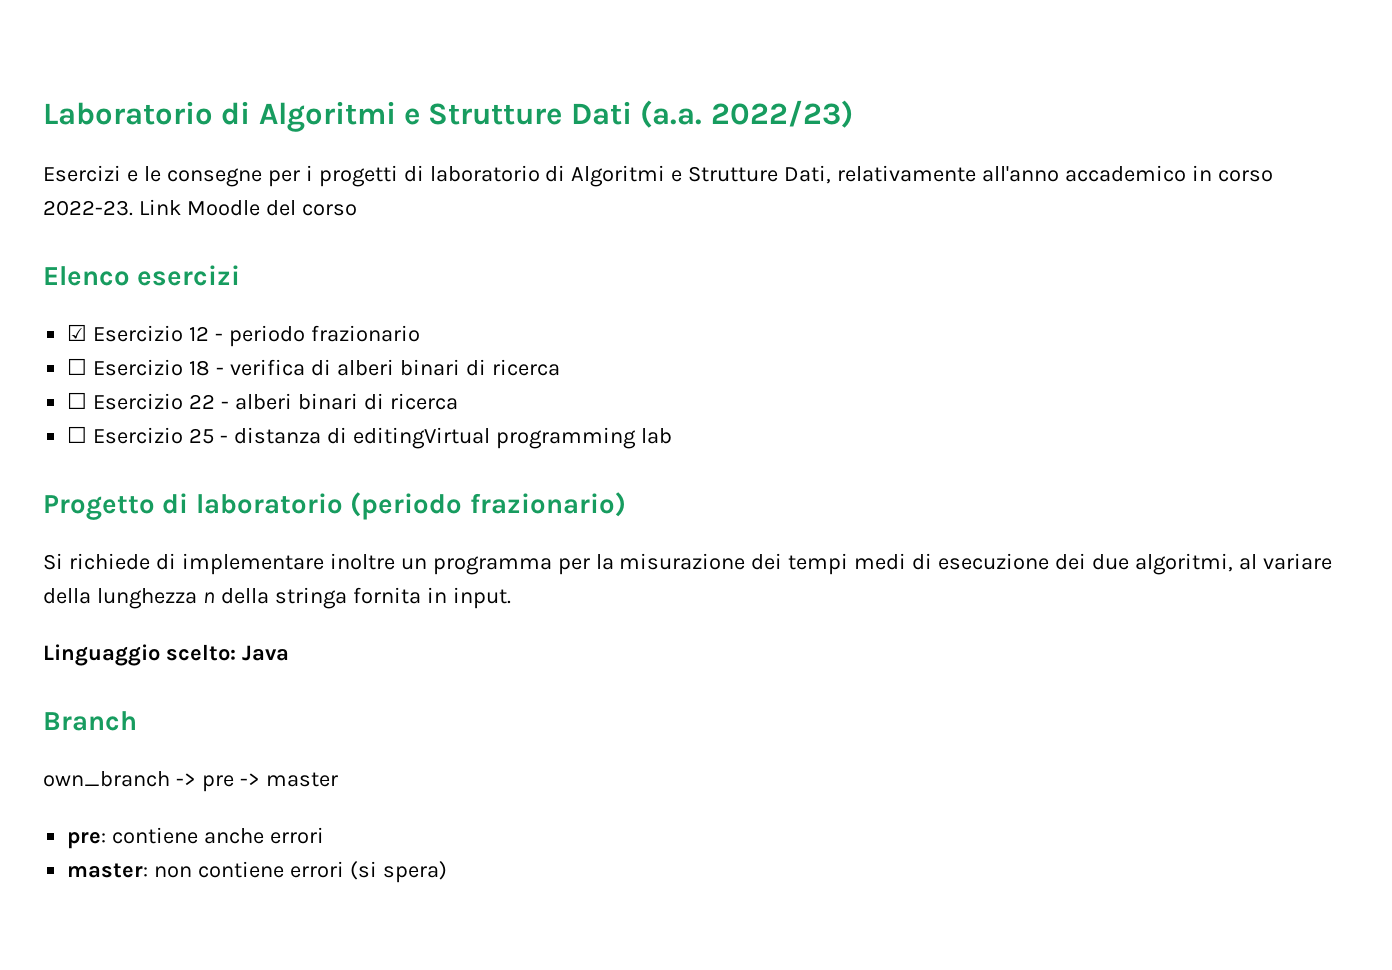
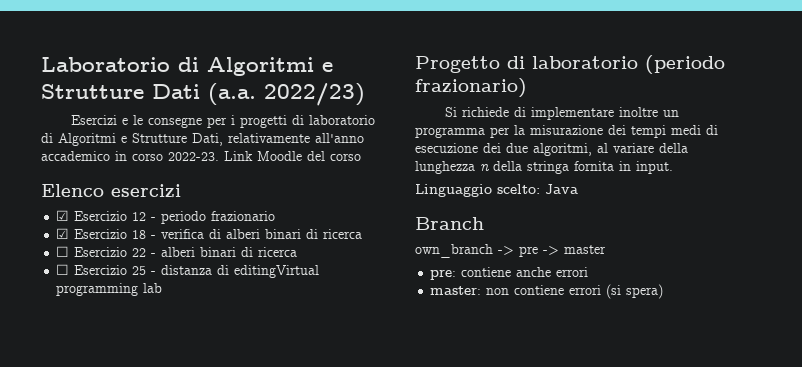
[67,358,88,375] ☐ -> [56,228,70,239] ☑

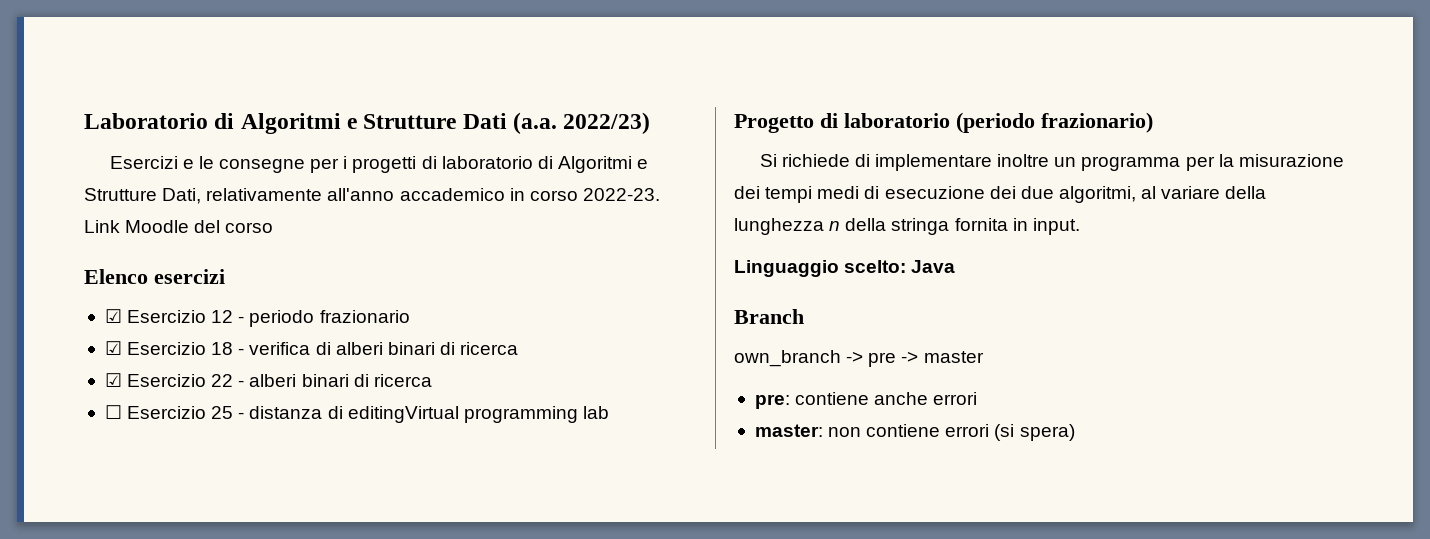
[56,246,70,257] ☐ -> [104,373,122,387] ☑

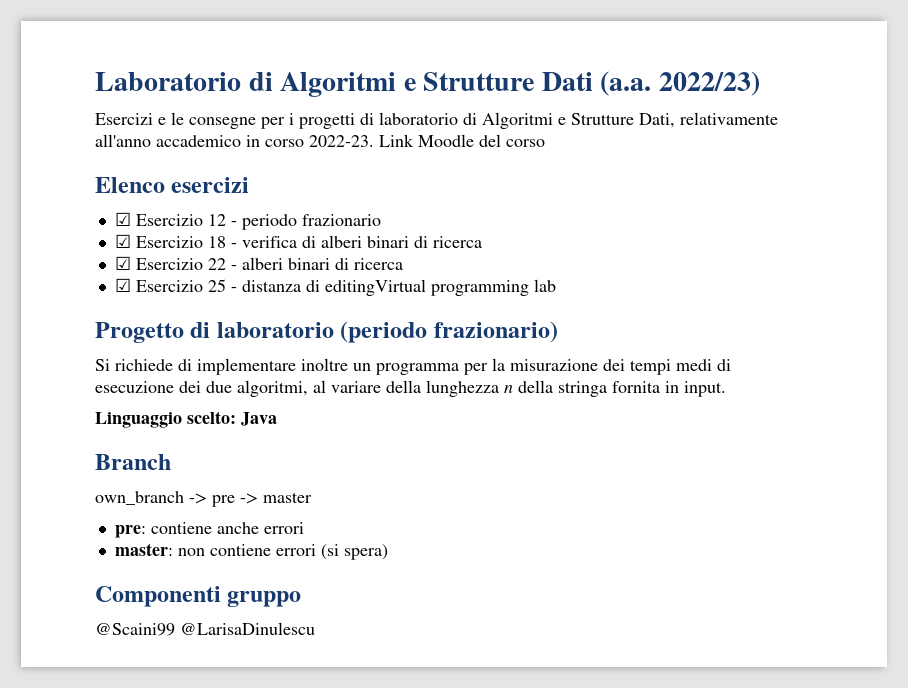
[104,405,122,419] ☐ -> [114,278,131,292] ☑
(1075, 432) none -> [95,586,302,607] [95,622,315,636] // Componenti gruppo // @Scaini99 @LarisaDinulescu

